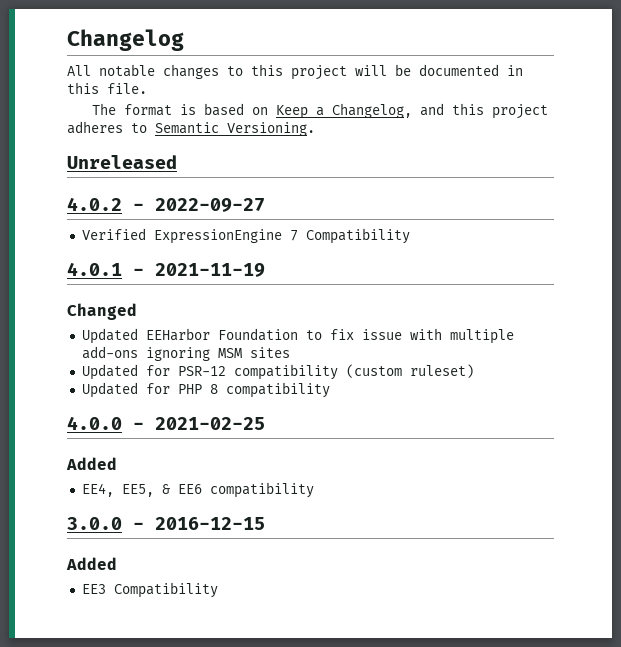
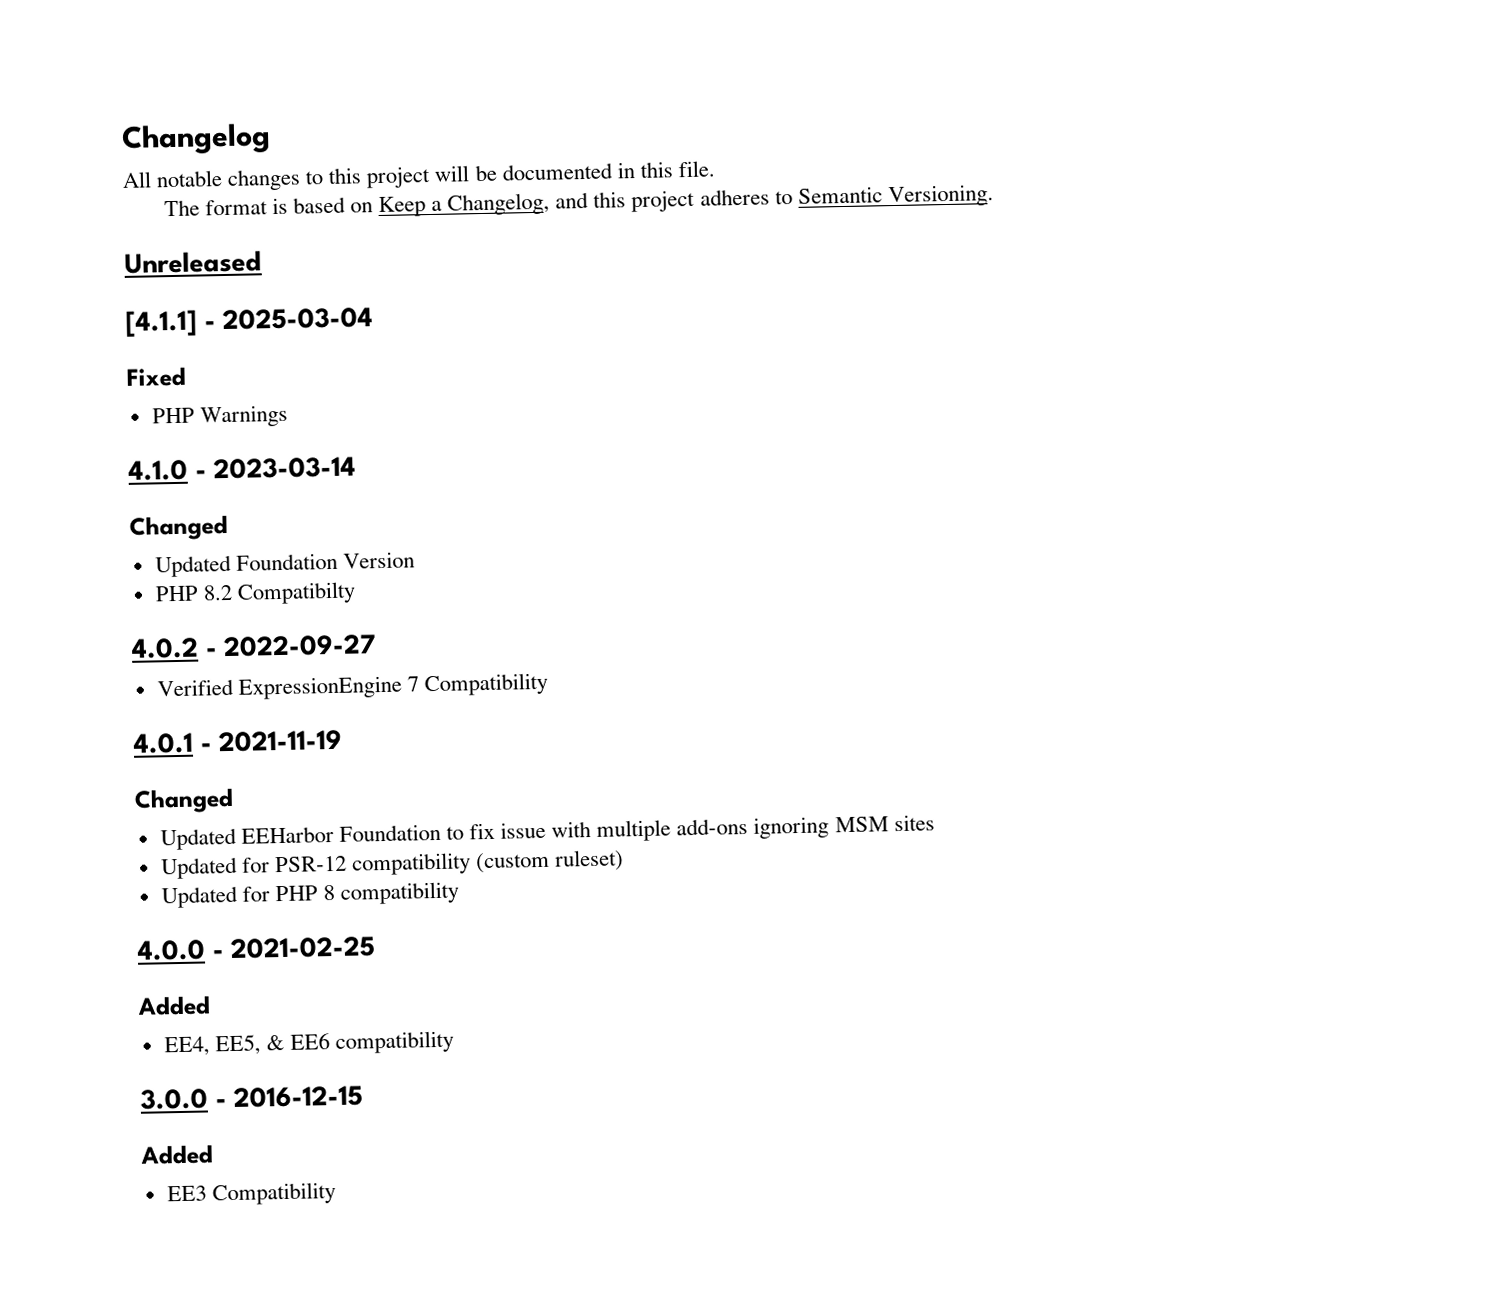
(177, 162) none -> [125,307,374,337] [126,366,186,387] [151,404,288,428] [128,456,357,481] [129,514,228,541] [154,551,415,578] [154,581,356,605] // [4.1.1] - 2025-03-04 // Fixed // PHP Warnings // 4.1.0 - 2023-03-14 // Changed // Updated Foundation Version // PHP 8.2 Compatibilty

